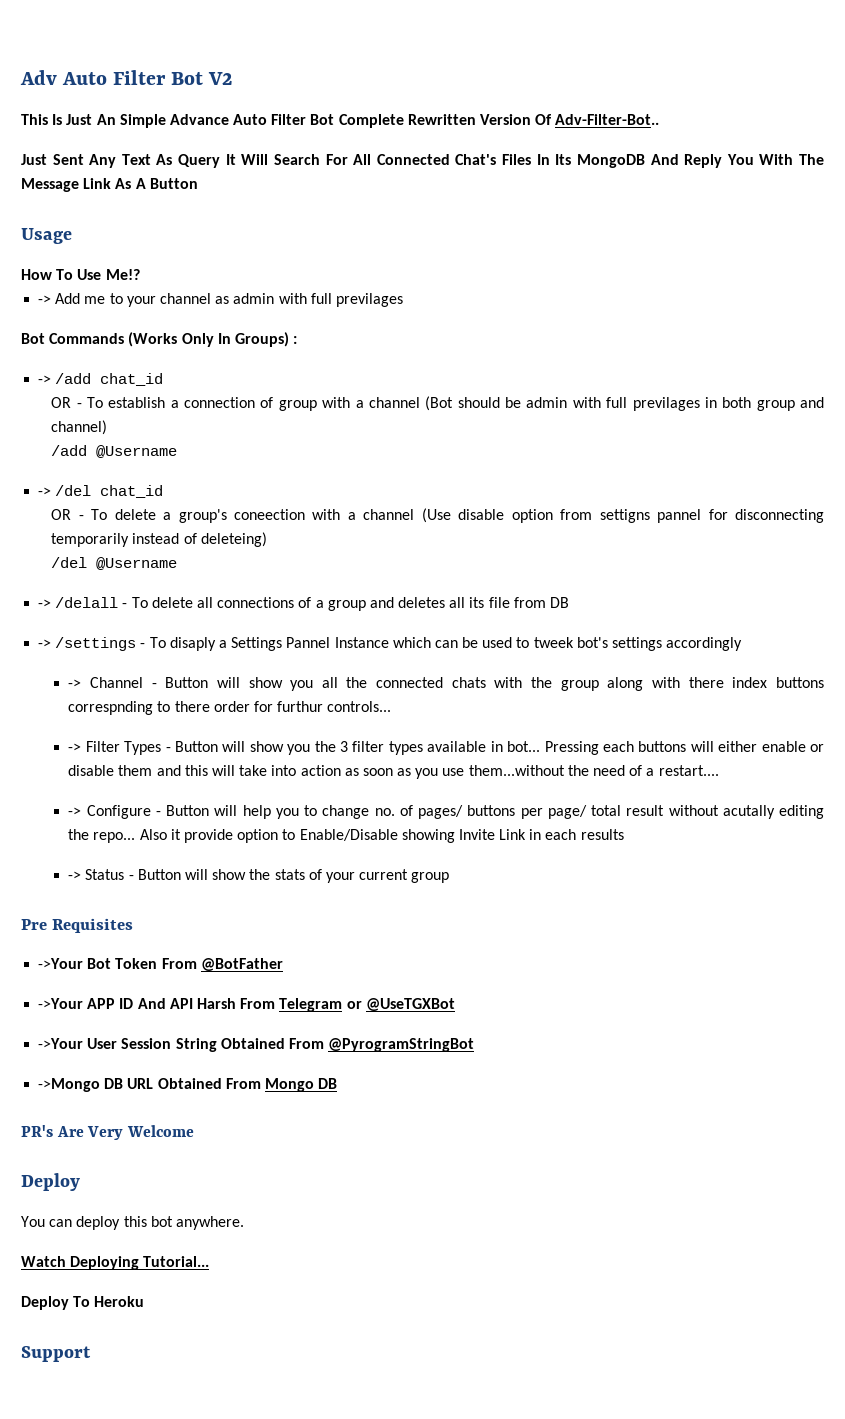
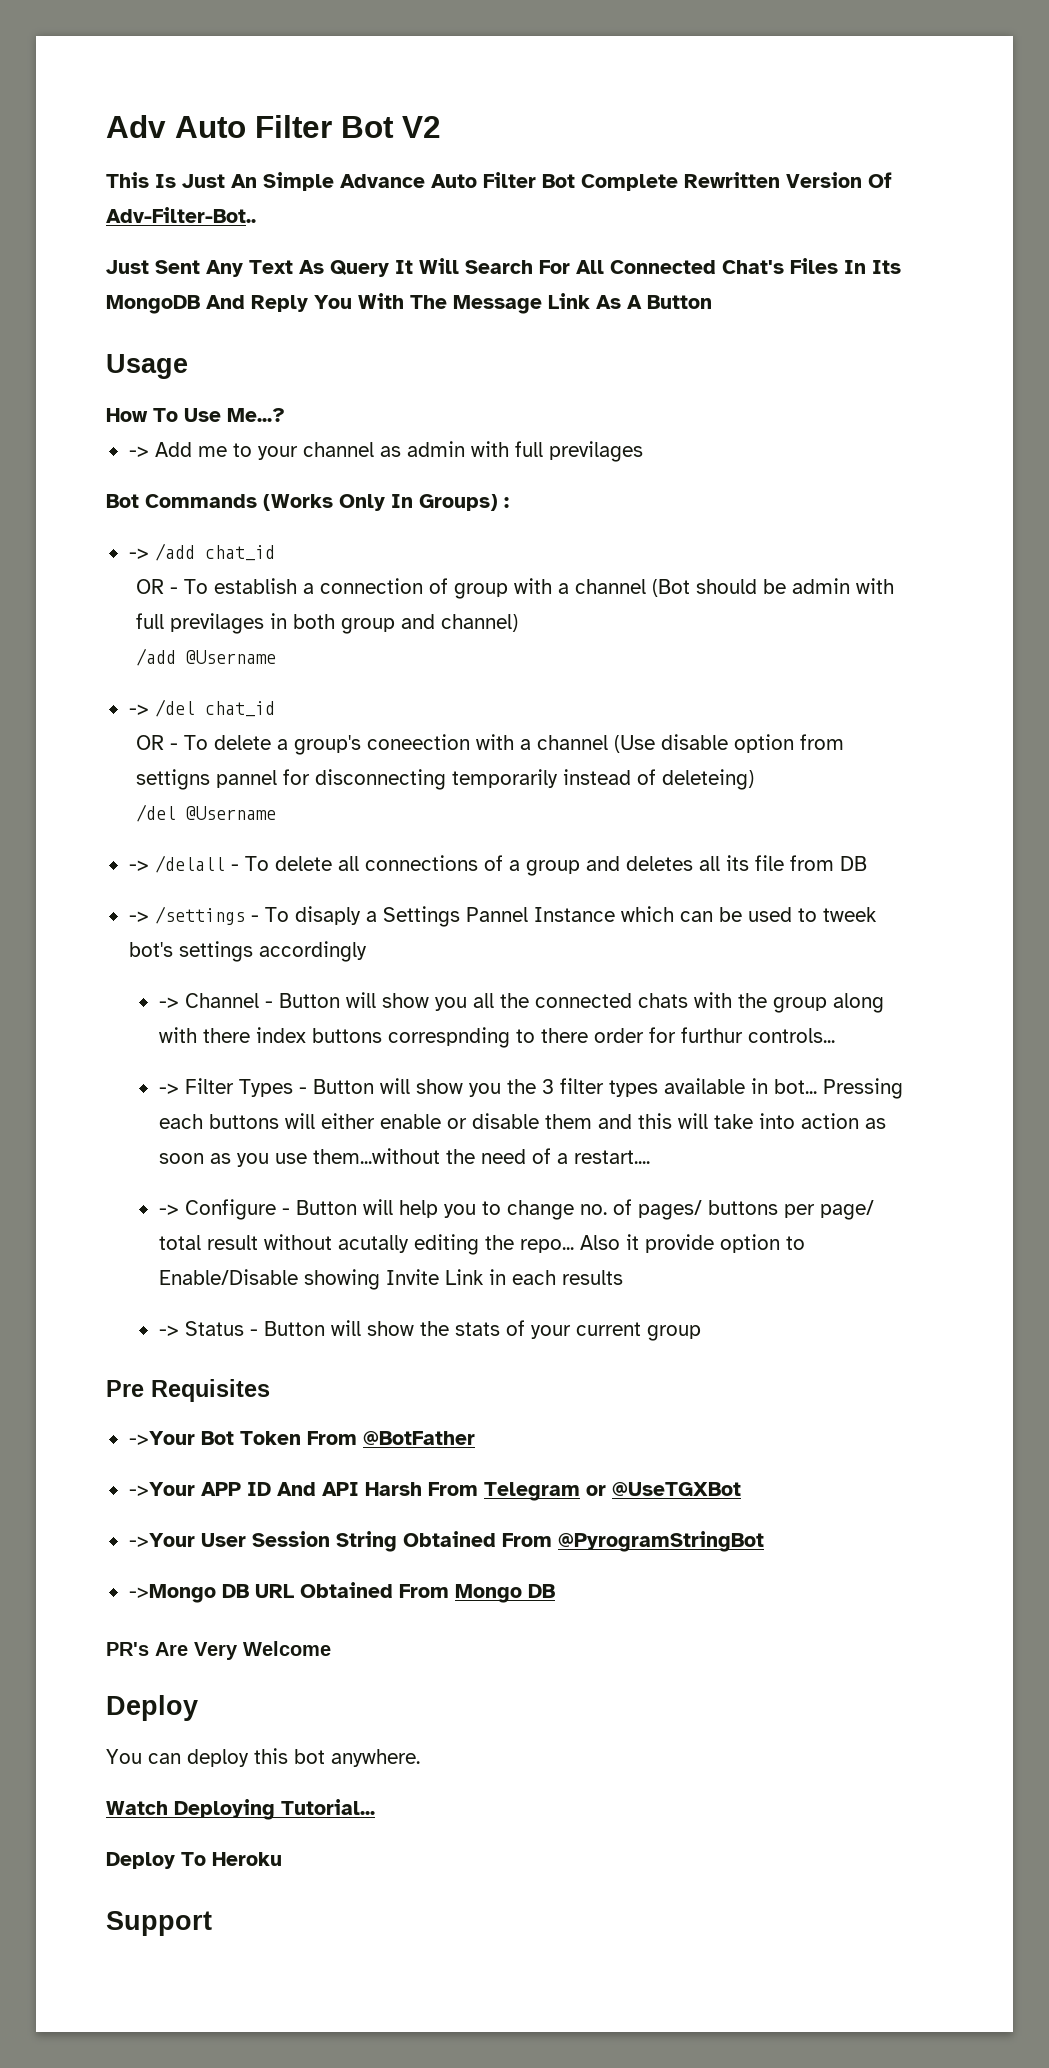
[105,269,140,280] Me!? -> [227,408,285,422] Me...?

